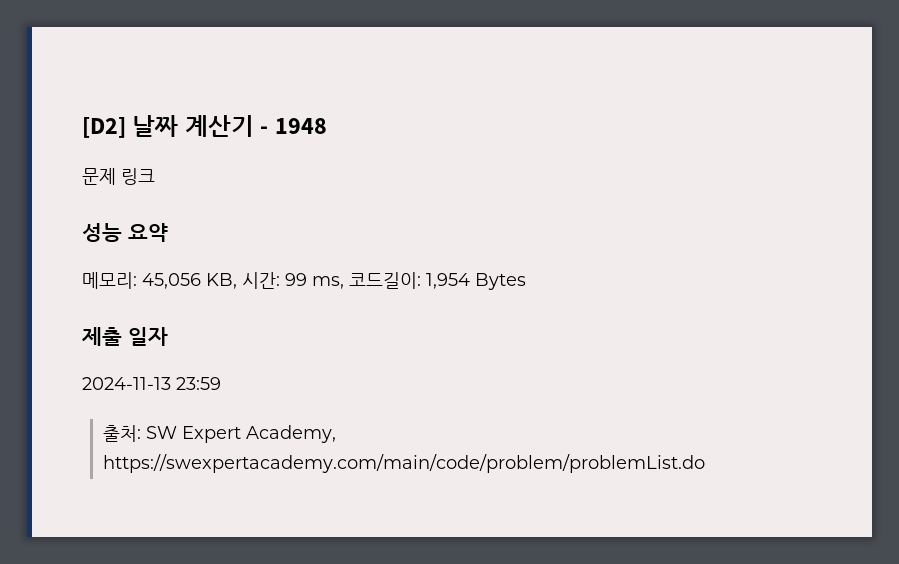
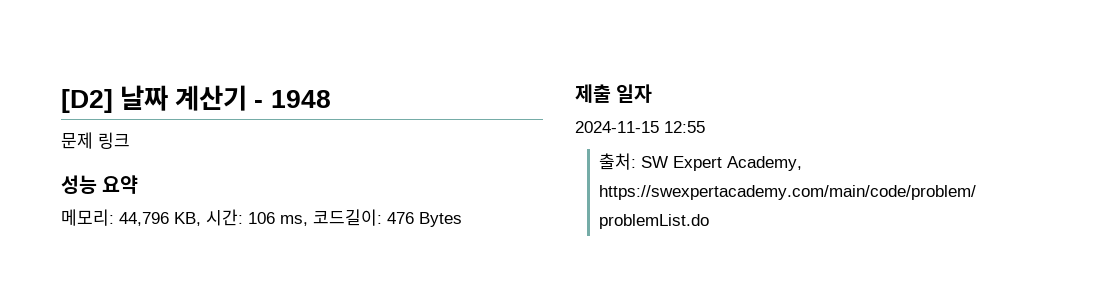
[142,273,201,289] 45,056 -> [119,212,169,226] 44,796
[285,273,307,286] 99 -> [248,212,275,224] 106
[426,273,470,289] 1,954 -> [387,212,414,224] 476
[82,377,221,390] 2024-11-13 23:59 -> [575,121,705,133] 2024-11-15 12:55

